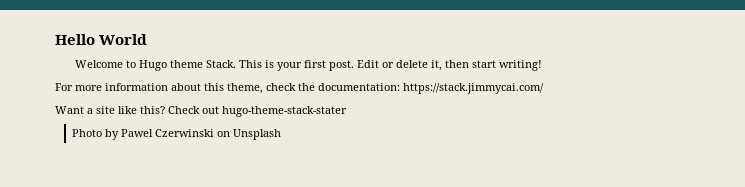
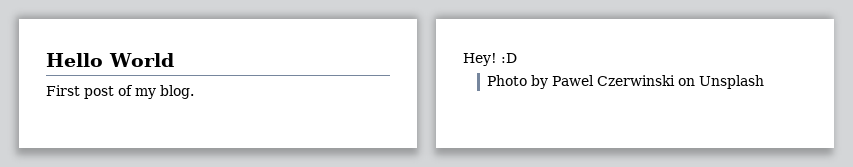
[74,60,542,71] [55,83,544,94] [55,106,347,117] Welcome to Hugo theme Stack. This is your first post. Edit or delete it, then start writing! // For more information about this theme, check the documentation: https://stack.jimmycai.com/ // Want a site like this? Check out hugo-theme-stack-stater -> [46,85,194,99] [463,53,517,66] First post of my blog. // Hey! :D

